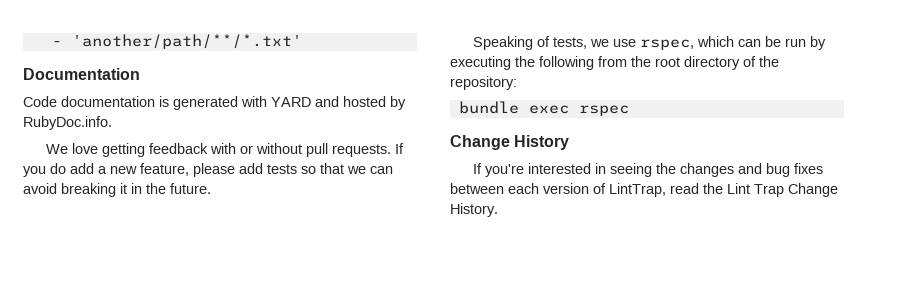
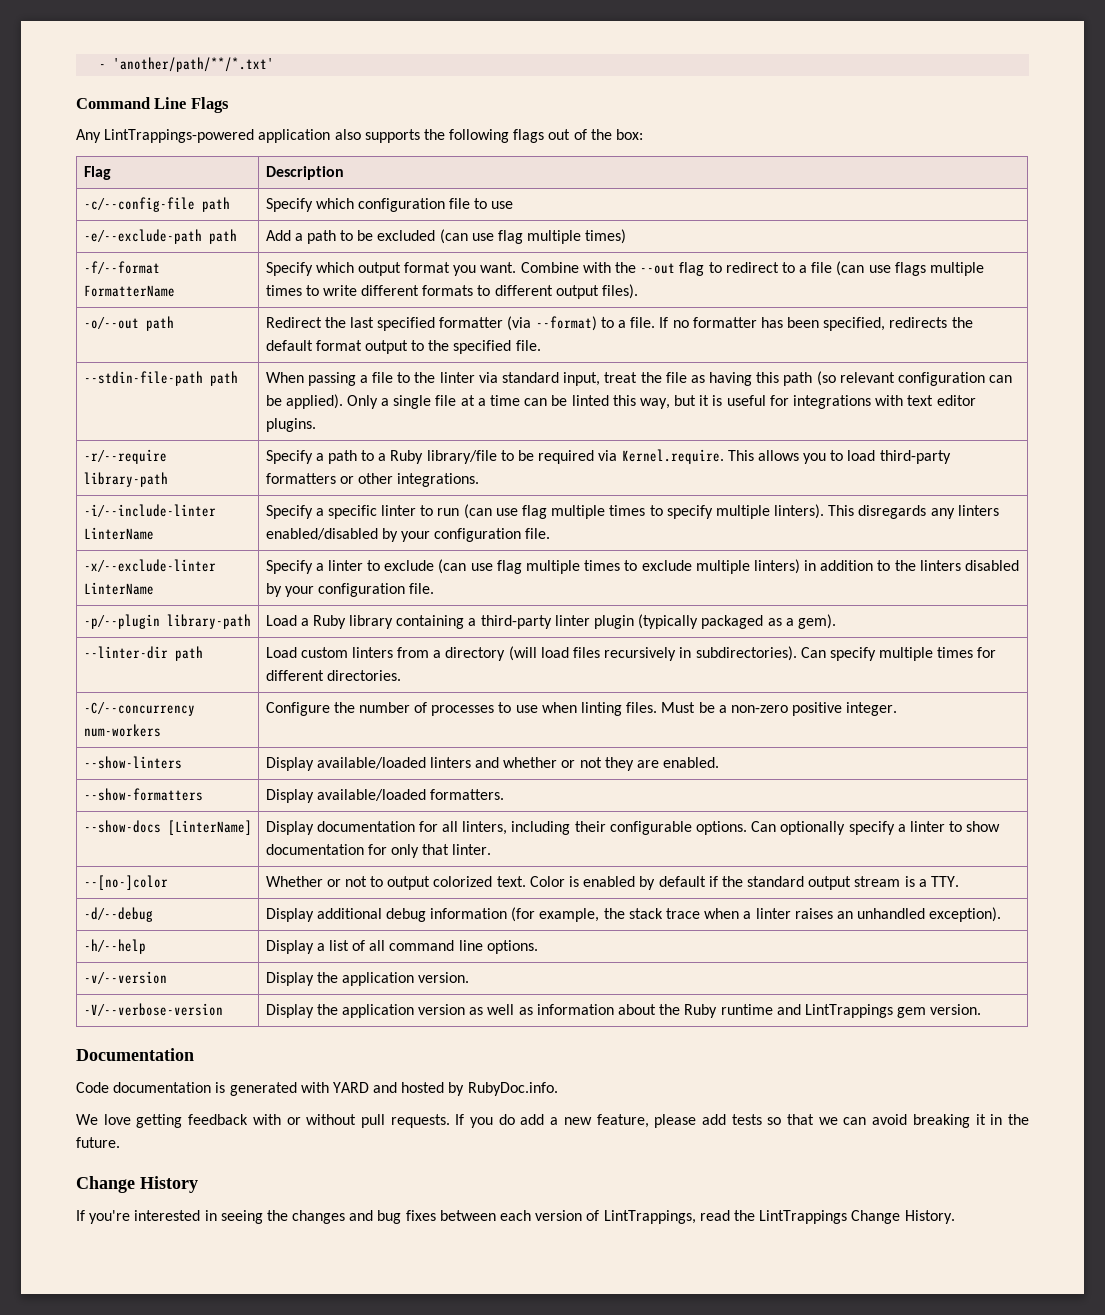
(302, 41) none -> [76,97,229,113] [76,129,644,143] [83,166,111,180] [265,166,344,180] [83,197,230,212] [265,198,514,212] [83,229,237,244] [265,229,627,244] [83,261,160,274] [83,285,175,297] [265,261,985,276] [265,284,638,299] [83,316,174,331] [265,316,973,331] [265,340,541,354] [83,371,238,386] [265,371,1013,386] [265,394,976,409] [265,418,316,432] [83,449,167,464] [83,472,168,487] [265,449,951,464] [265,473,480,487] [83,504,216,517] [83,527,154,540] [265,504,999,519] [265,528,551,542] [83,559,216,572] [83,582,154,595] [265,559,1020,574] [265,583,435,597] [83,614,251,629] [265,614,836,629] [83,646,203,661] [265,646,997,661] [265,670,401,681] [83,702,195,716] [83,724,161,737] [265,702,898,716] [83,756,182,769] [265,757,720,771] [83,788,203,801] [265,789,504,803] [83,820,252,835] [265,821,1001,835] [265,844,492,858] [83,875,168,890] [265,876,960,890] [83,907,153,922] [265,907,1002,922] [83,939,146,954] [265,940,538,954] [83,971,167,984] [265,972,470,986] [83,1003,223,1016] [265,1004,982,1018] // Command Line Flags // Any LintTrappings-powered application also supports the following flags out of the box: // Flag | Description // -c/--config-file path | Specify which configuration file to use // -e/--exclude-path path | Add a path to be excluded (can use flag multiple times) // -f/--format FormatterName | Specify which output format you want. Combine with the --out flag to redirect to a file (can use flags multiple times to write different formats to different output files). // -o/--out path | Redirect the last specified formatter (via --format) to a file. If no formatter has been specified, redirects the default format output to the specified file. // --stdin-file-path path | When passing a file to the linter via standard input, treat the file as having this path (so relevant configuration can be applied). Only a single file at a time can be linted this way, but it is useful for integrations with text editor plugins. // -r/--require library-path | Specify a path to a Ruby library/file to be required via Kernel.require. This allows you to load third-party formatters or other integrations. // -i/--include-linter LinterName | Specify a specific linter to run (can use flag multiple times to specify multiple linters). This disregards any linters enabled/disabled by your configuration file. // -x/--exclude-linter LinterName | Specify a linter to exclude (can use flag multiple times to exclude multiple linters) in addition to the linters disabled by your configuration file. // -p/--plugin library-path | Load a Ruby library containing a third-party linter plugin (typically packaged as a gem). // --linter-dir path | Load custom linters from a directory (will load files recursively in subdirectories). Can specify multiple times for different directories. // -C/--concurrency num-workers | Configure the number of processes to use when linting files. Must be a non-zero positive integer. // --show-linters | Display available/loaded linters and whether or not they are enabled. // --show-formatters | Display available/loaded formatters. // --show-docs [LinterName] | Display documentation for all linters, including their configurable options. Can optionally specify a linter to show documentation for only that linter. // --[no-]color | Whether or not to output colorized text. Color is enabled by default if the standard output stream is a TTY. // -d/--debug | Display additional debug information (for example, the stack trace when a linter raises an unhandled exception). // -h/--help | Display a list of all command line options. // -v/--version | Display the application version. // -V/--verbose-version | Display the application version as well as information about the Ruby runtime and LintTrappings gem version.
[472,36,826,50] [450,56,779,70] [450,76,517,90] [458,101,629,116] // Speaking of tests, we use rspec, which can be run by executing the following from the root directory of the repository: // bundle exec rspec -> (120, 1142) none
[609,183,666,197] LintTrap, -> [603,1210,696,1224] LintTrappings,
[727,183,784,197] Lint Trap -> [759,1210,848,1224] LintTrappings

